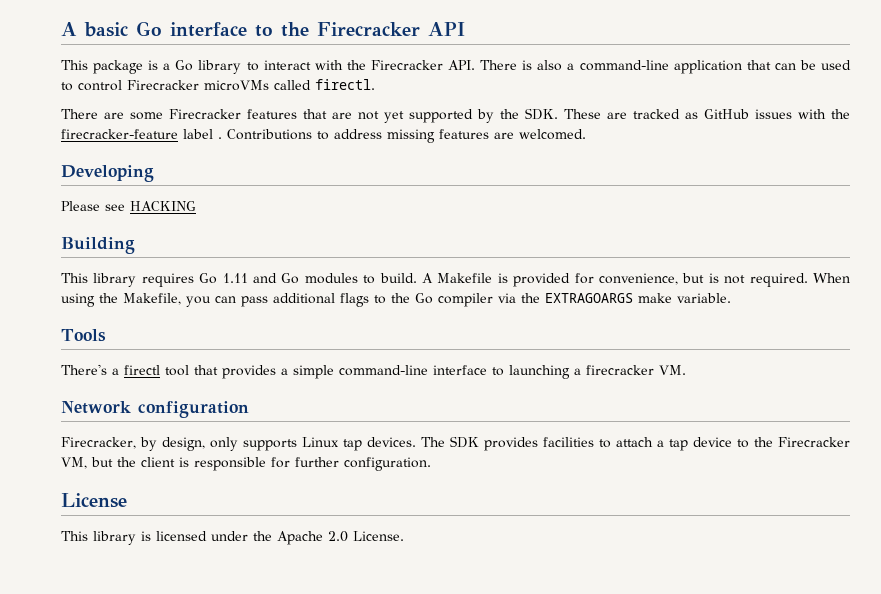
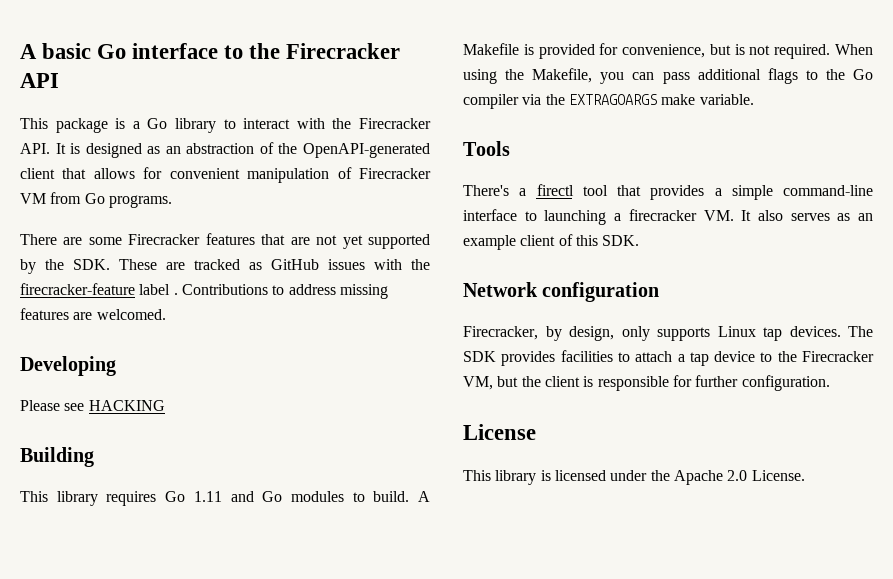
[480,60,851,74] [61,79,375,91] There is also a command-line application that can be used to control Firecracker microVMs called firectl. -> [55,142,430,158] [20,167,431,183] [20,192,172,208] It is designed as an abstraction of the OpenAPI-generated client that allows for convenient manipulation of Firecracker VM from Go programs.
(686, 370) none -> [741,210,873,221] [463,234,640,250] It also serves as an example client of this SDK.

